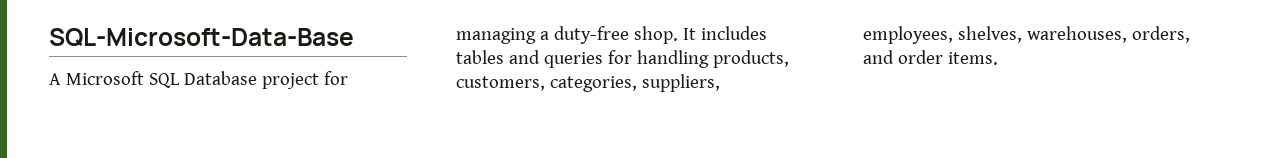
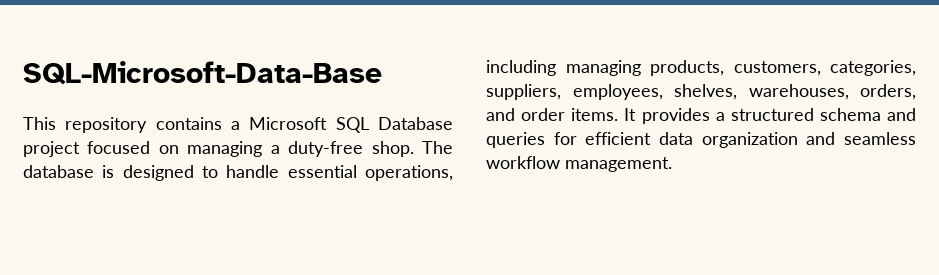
[49,73,61,85] A -> [23,117,240,133] This repository contains a
[323,71,348,85] for -> [87,141,179,154] focused on
[682,26,767,40] [456,50,709,68] It includes tables and queries for handling -> [422,141,453,154] [23,165,453,181] [486,60,641,76] The database is designed to handle essential operations, including managing
(998, 58) none -> [624,108,916,124] [486,132,916,148] [486,156,672,172] It provides a structured schema and queries for efficient data organization and seamless workflow management.

